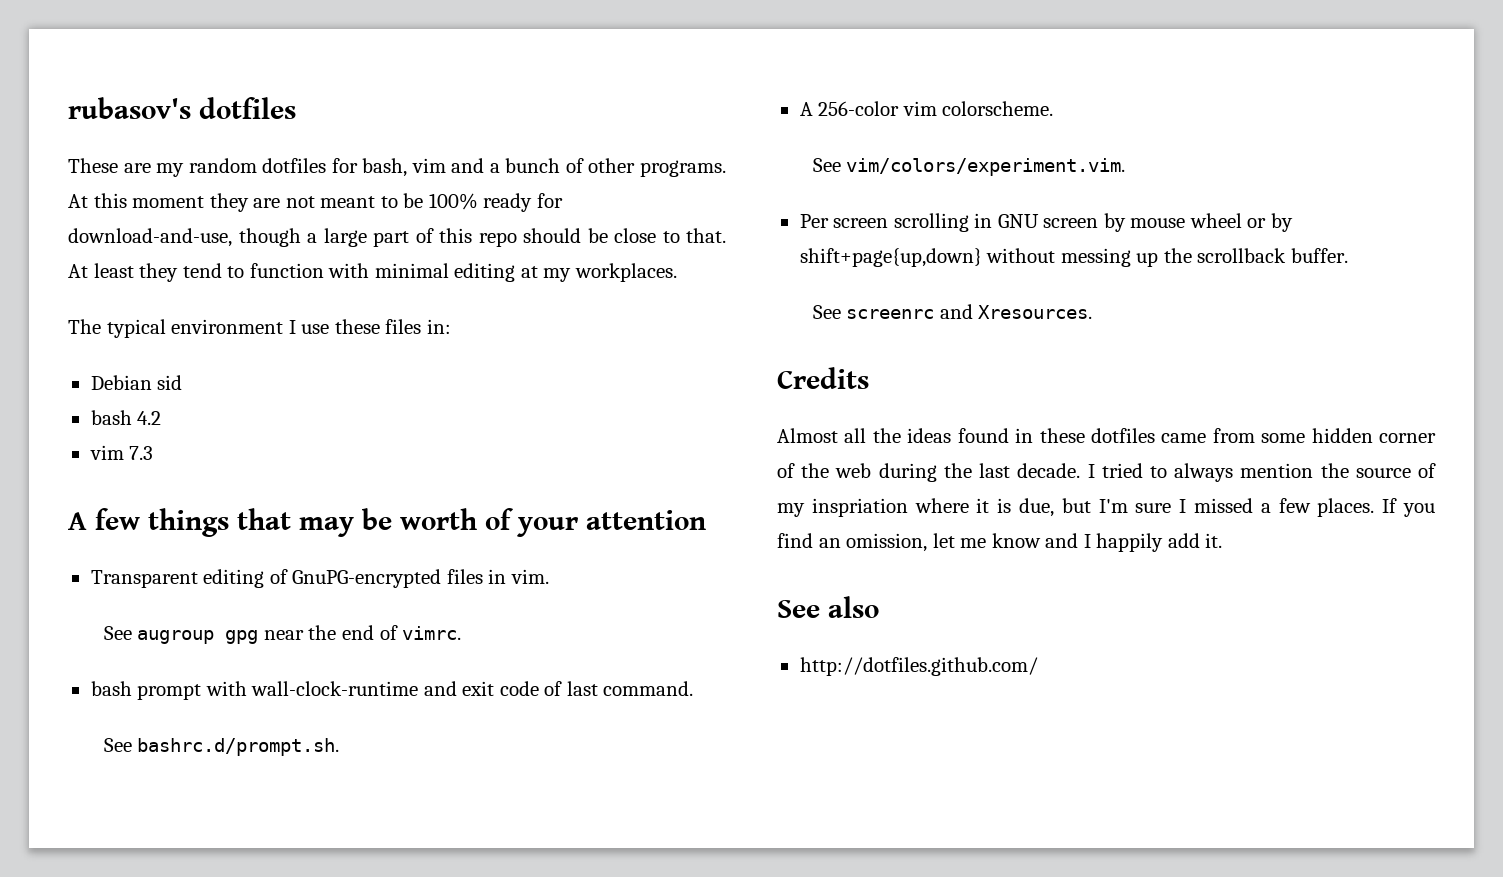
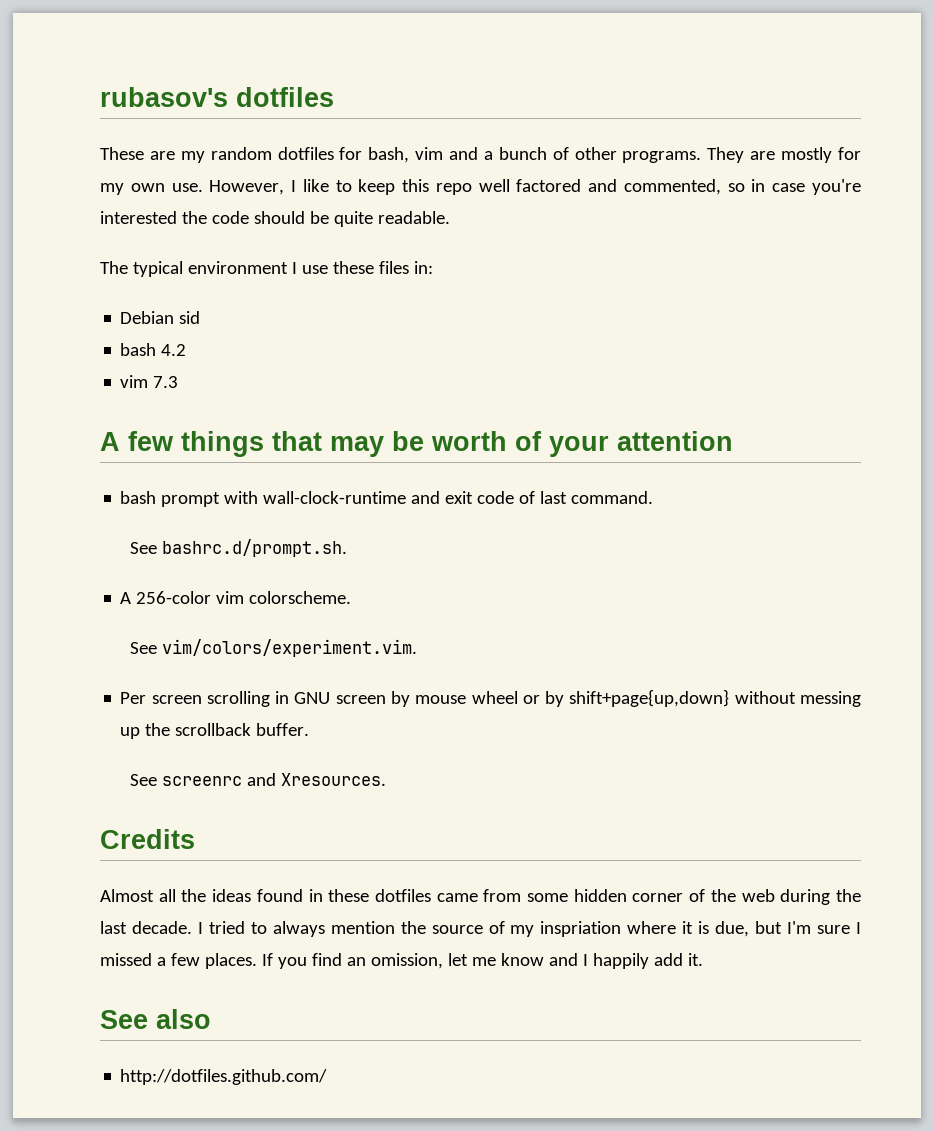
[68,193,563,212] [68,228,726,247] [68,263,677,282] At this moment they are not meant to be 100% ready for download-and-use, though a large part of this repo should be close to that. At least they tend to function with minimal editing at my workplaces. -> [707,147,861,163] [100,179,861,195] [100,211,450,227] They are mostly for my own use. However, I like to keep this repo well factored and commented, so in case you're interested the code should be quite readable.
[90,569,549,588] [103,625,462,644] // Transparent editing of GnuPG-encrypted files in vim. // See augroup gpg near the end of vimrc. -> (733, 441) none

